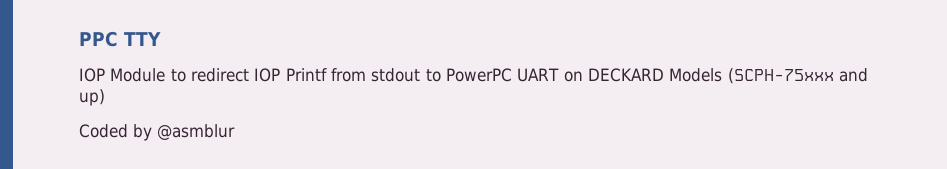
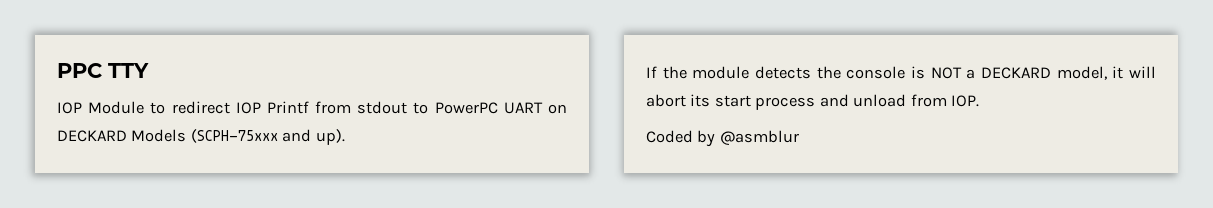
[79,89,105,106] up) -> [315,129,345,145] [646,66,1156,80] [646,94,980,110] up). // If the module detects the console is NOT a DECKARD model, it will abort its start process and unload from IOP.

